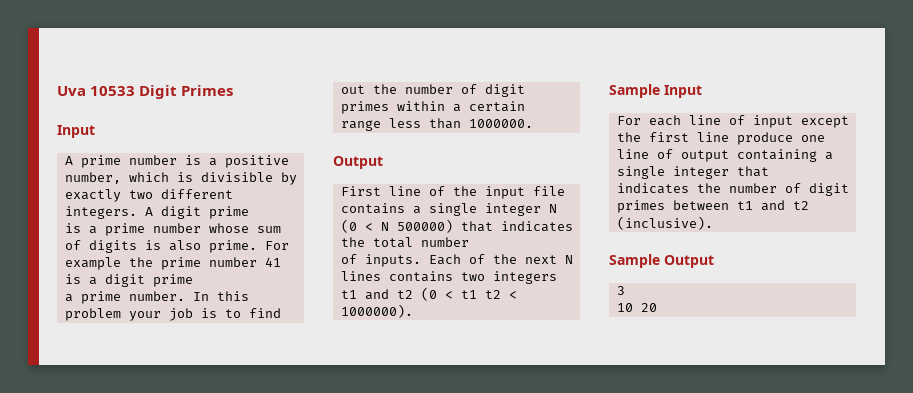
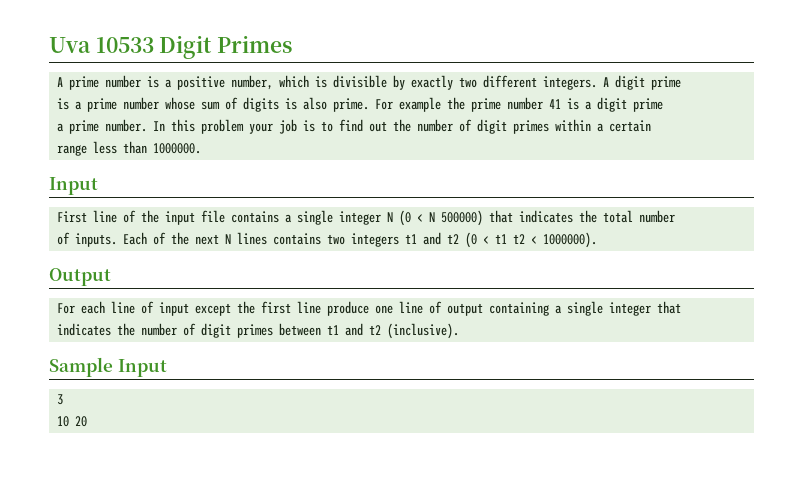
[57,125,95,138] // Input -> (293, 44) none
[333,156,383,169] Output -> [49,177,98,195] Input
[609,84,702,98] Sample Input -> [49,268,111,286] Output
[664,255,714,268] Output -> [117,359,167,377] Input

